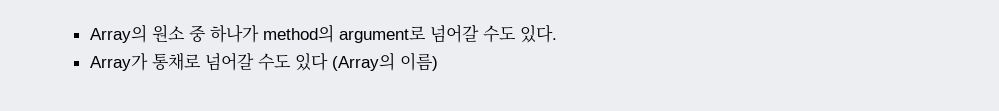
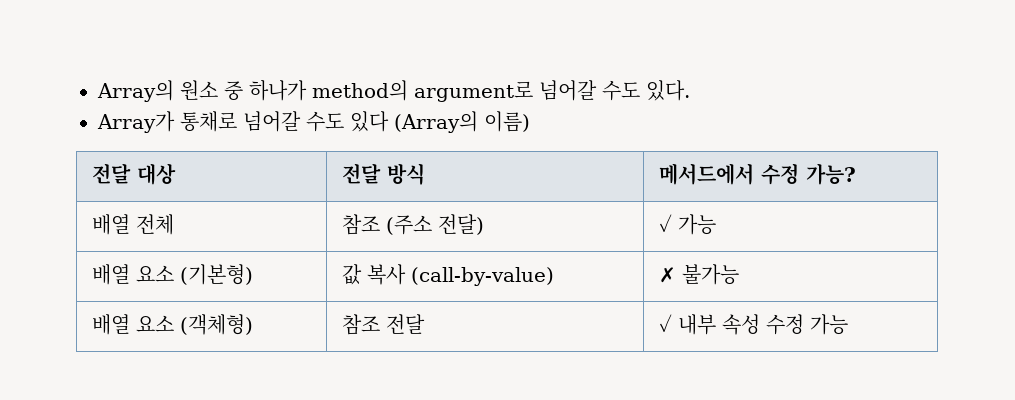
(438, 61) none -> [91,163,176,185] [341,163,425,185] [658,163,856,185] [91,214,174,235] [341,214,484,235] [658,214,716,235] [91,264,253,285] [341,264,554,286] [658,264,739,285] [91,314,253,335] [341,314,425,335] [658,314,848,335] // 전달 대상 | 전달 방식 | 메서드에서 수정 가능? // 배열 전체 | 참조 (주소 전달) | ✓ 가능 // 배열 요소 (기본형) | 값 복사 (call-by-value) | ✗ 불가능 // 배열 요소 (객체형) | 참조 전달 | ✓ 내부 속성 수정 가능

